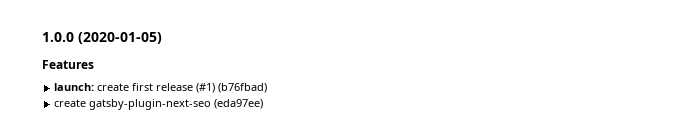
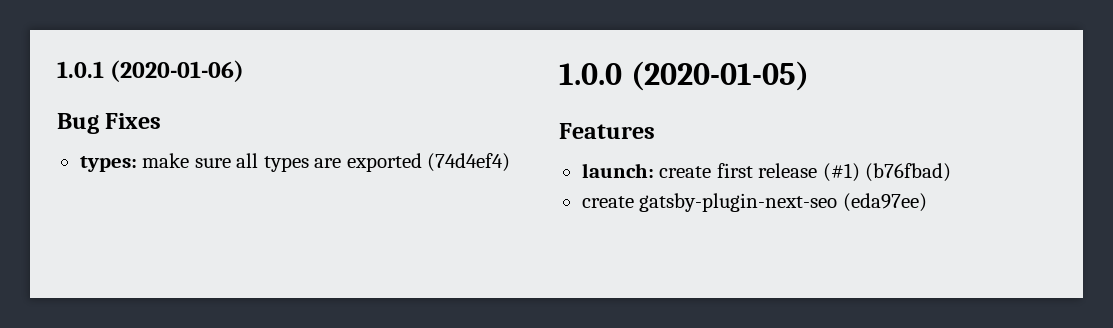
(42, 37) none -> [57,60,245,82] [57,113,162,134] [79,153,511,172] 1.0.1 (2020-01-06) // Bug Fixes // types: make sure all types are exported (74d4ef4) //

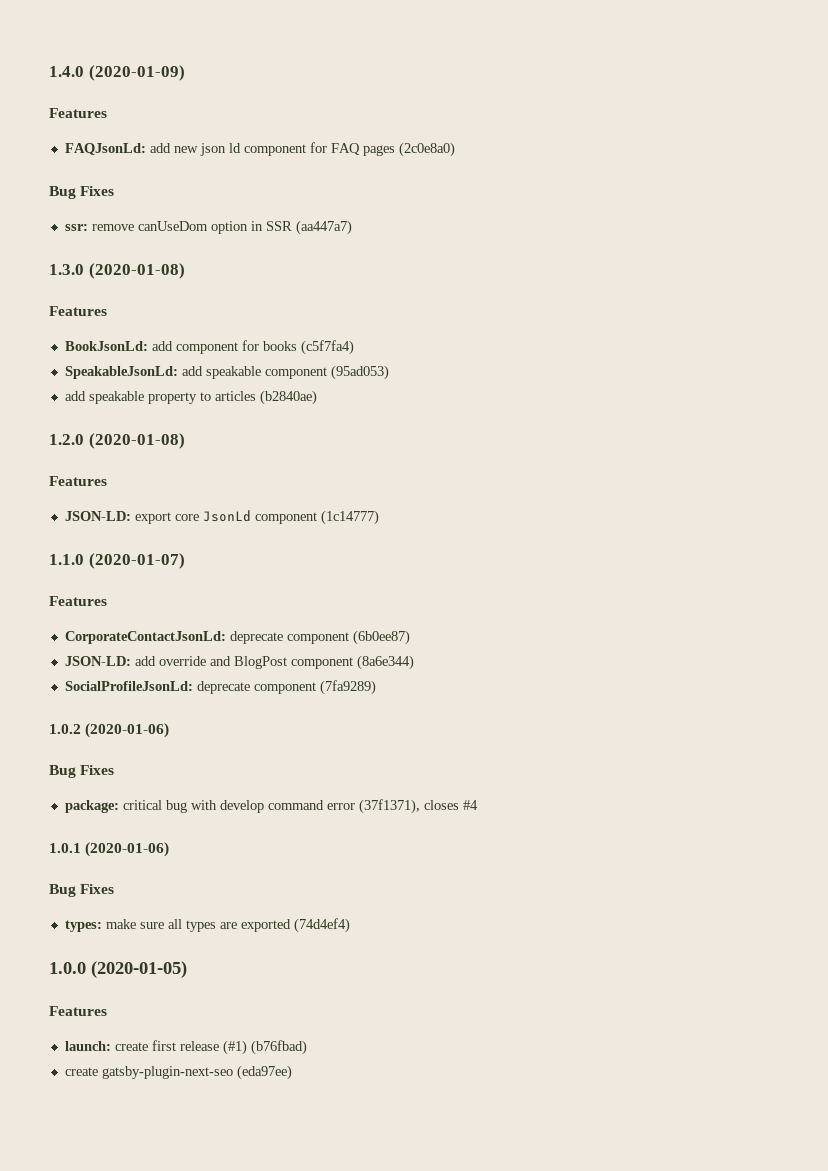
(57, 69) none -> [49,65,185,81] [49,108,107,118] [64,142,455,157] [49,186,115,199] [64,220,352,235] [49,263,185,279] [49,306,107,316] [64,340,354,355] [64,365,389,380] [64,390,317,405] [49,433,185,449] [49,476,107,486] [64,510,379,525] [49,553,185,569] [49,596,107,606] [64,630,410,645] [64,655,414,670] [64,680,376,695] [49,723,170,738] [49,765,115,778] [64,799,478,814] 1.4.0 (2020-01-09) // Features // FAQJsonLd: add new json ld component for FAQ pages (2c0e8a0) // Bug Fixes // ssr: remove canUseDom option in SSR (aa447a7) // 1.3.0 (2020-01-08) // Features // BookJsonLd: add component for books (c5f7fa4) // SpeakableJsonLd: add speakable component (95ad053) // add speakable property to articles (b2840ae) // 1.2.0 (2020-01-08) // Features // JSON-LD: export core JsonLd component (1c14777) // 1.1.0 (2020-01-07) // Features // CorporateContactJsonLd: deprecate component (6b0ee87) // JSON-LD: add override and BlogPost component (8a6e344) // SocialProfileJsonLd: deprecate component (7fa9289) // 1.0.2 (2020-01-06) // Bug Fixes // package: critical bug with develop command error (37f1371), closes #4 //

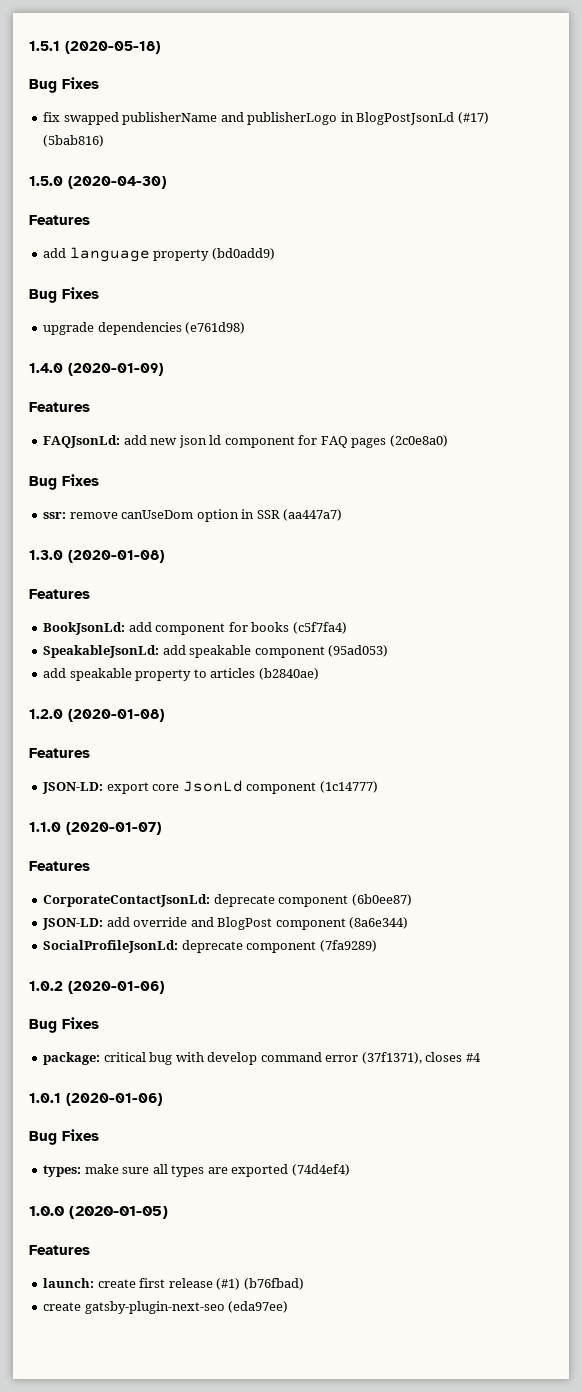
(49, 71) none -> [29,41,160,54] [29,77,99,93] [43,112,489,125] [43,135,105,147] [29,176,166,189] [29,215,90,225] [43,247,275,262] [29,287,99,303] [43,322,246,335] 1.5.1 (2020-05-18) // Bug Fixes // fix swapped publisherName and publisherLogo in BlogPostJsonLd (#17) (5bab816) // 1.5.0 (2020-04-30) // Features // add language property (bd0add9) // Bug Fixes // upgrade dependencies (e761d98) //

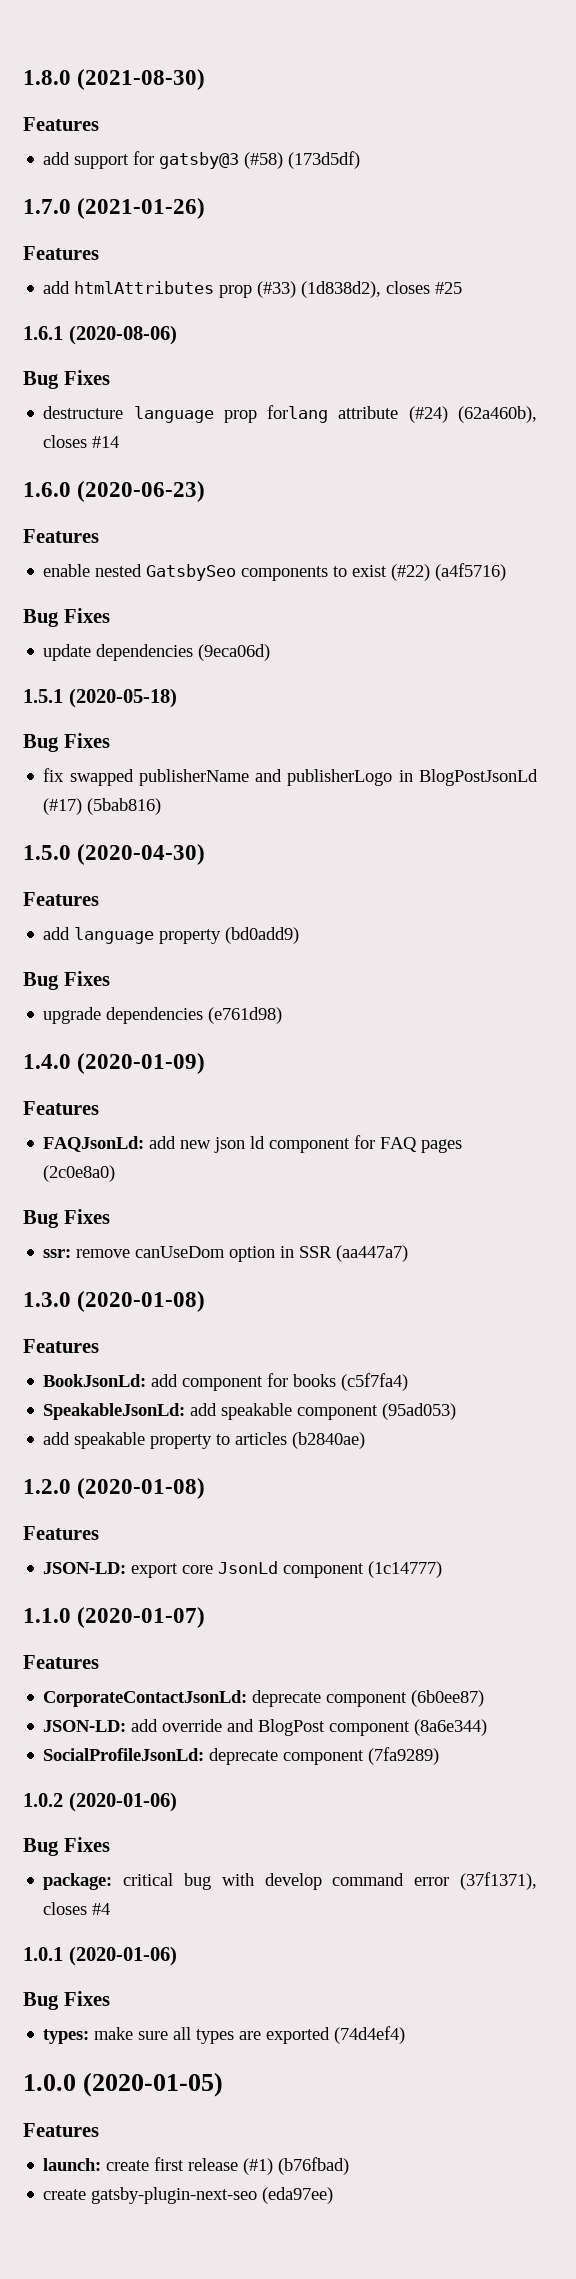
(29, 46) none -> [23,69,206,90] [23,117,99,131] [43,151,361,169] [23,198,206,219] [23,246,99,260] [43,281,463,298] [23,325,177,345] [23,370,110,389] [43,405,537,423] [43,435,120,448] [23,481,206,502] [23,529,99,543] [43,563,507,581] [23,608,110,627] [43,644,271,661] 1.8.0 (2021-08-30) // Features // add support for gatsby@3 (#58) (173d5df) // 1.7.0 (2021-01-26) // Features // add htmlAttributes prop (#33) (1d838d2), closes #25 // 1.6.1 (2020-08-06) // Bug Fixes // destructure language prop forlang attribute (#24) (62a460b), closes #14 // 1.6.0 (2020-06-23) // Features // enable nested GatsbySeo components to exist (#22) (a4f5716) // Bug Fixes // update dependencies (9eca06d) //

